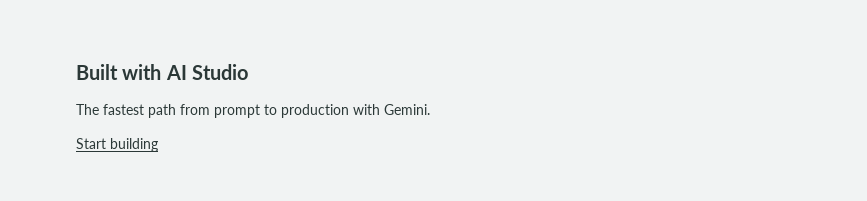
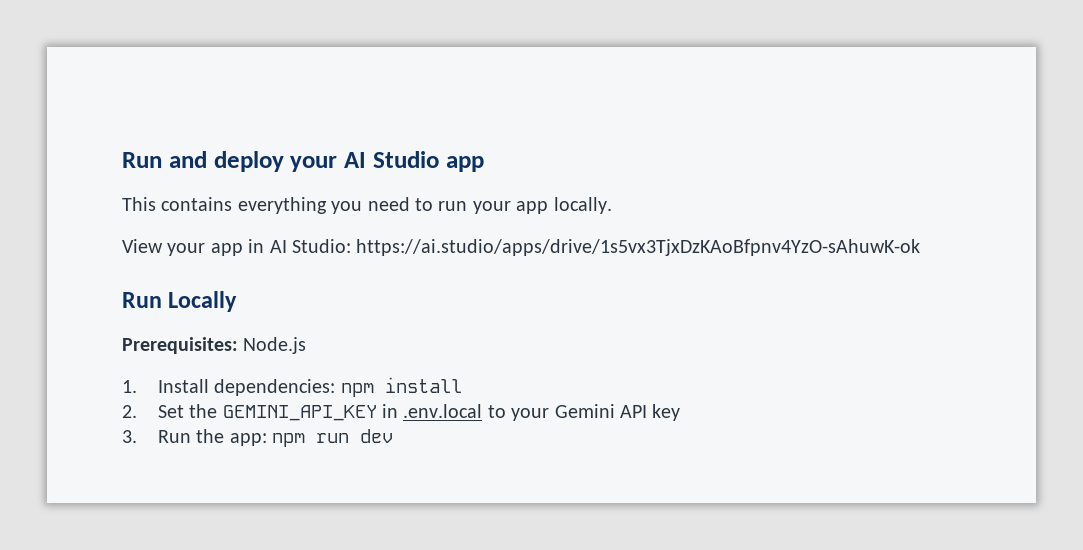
[76,64,248,80] [76,104,430,118] [76,138,158,152] Built with AI Studio // The fastest path from prompt to production with Gemini. // Start building -> [122,151,484,172] [122,197,612,214] [122,239,921,256] [122,291,238,312] [122,337,307,354] [122,377,462,397] [122,404,681,421] [122,429,393,447] Run and deploy your AI Studio app // This contains everything you need to run your app locally. // View your app in AI Studio: https://ai.studio/apps/drive/1s5vx3TjxDzKAoBfpnv4YzO-sAhuwK-ok // Run Locally // Prerequisites: Node.js // 1. Install dependencies: npm install // 2. Set the GEMINI_API_KEY in .env.local to your Gemini API key // 3. Run the app: npm run dev

